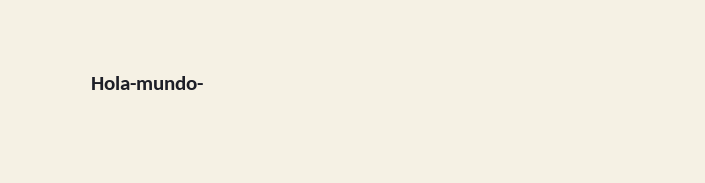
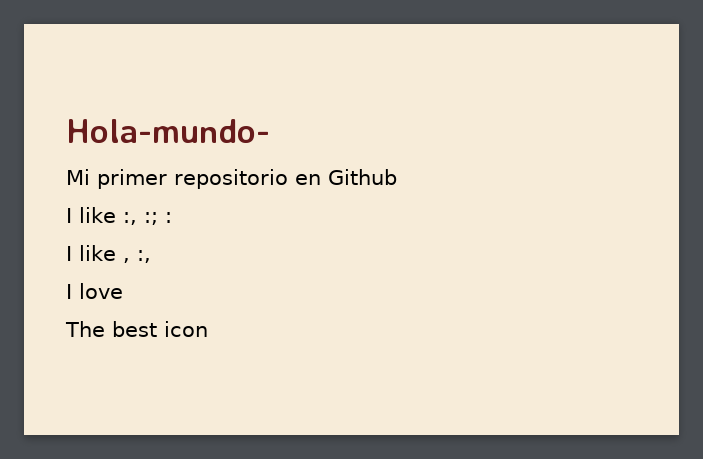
(203, 83) none -> [66,169,397,189] [66,207,172,225] [66,245,151,263] [66,283,123,299] [65,321,208,337] // Mi primer repositorio en Github // I like :, :; : // I like , :, // I love // The best icon

